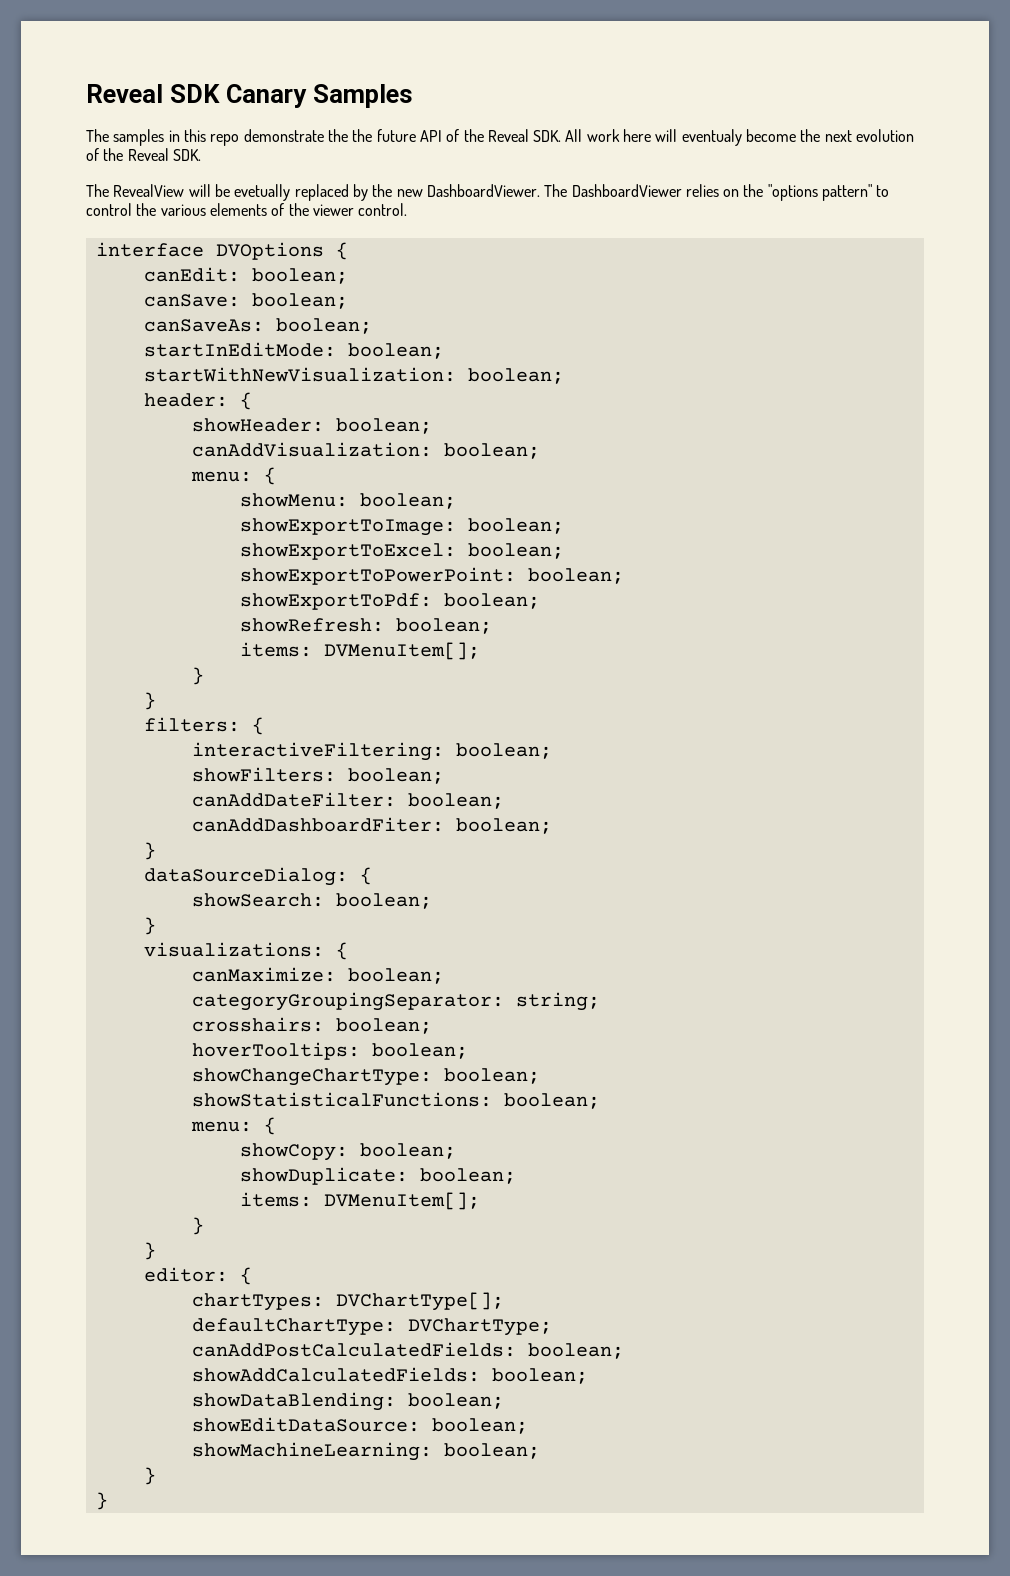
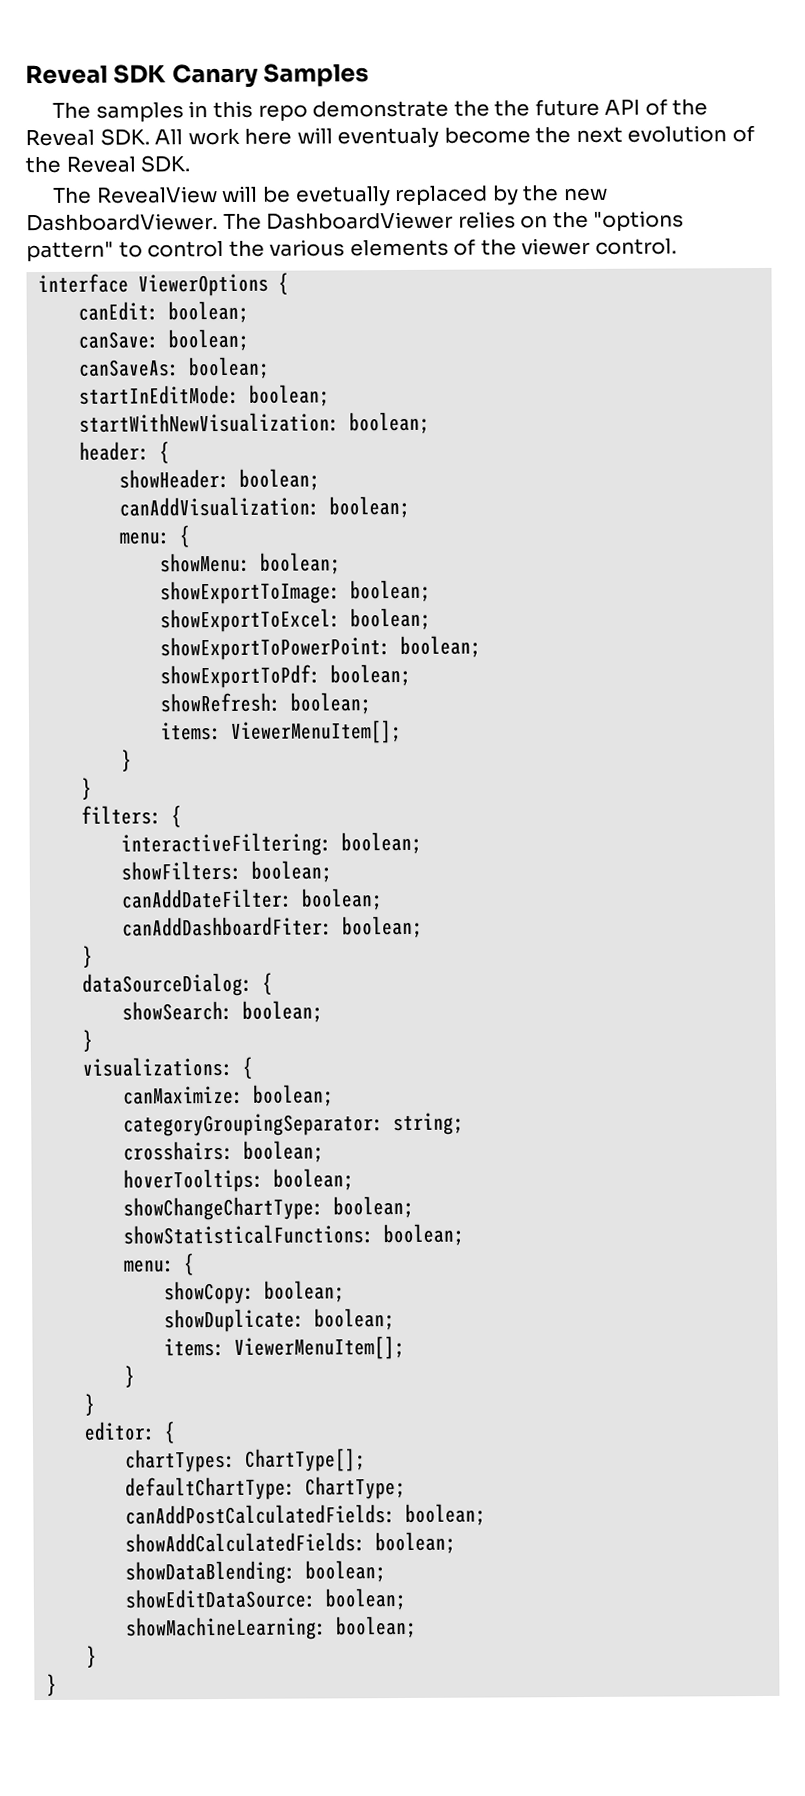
[215,242,324,260] DVOptions -> [138,273,270,297] ViewerOptions
[323,642,480,660] DVMenuItem[]; -> [231,719,403,744] ViewerMenuItem[];
[323,1192,480,1210] DVMenuItem[]; -> [234,1335,406,1360] ViewerMenuItem[];
[335,1292,504,1311] DVChartType[]; -> [245,1448,367,1472] ChartType[];
[407,1318,552,1336] DVChartType; -> [305,1475,407,1500] ChartType;

